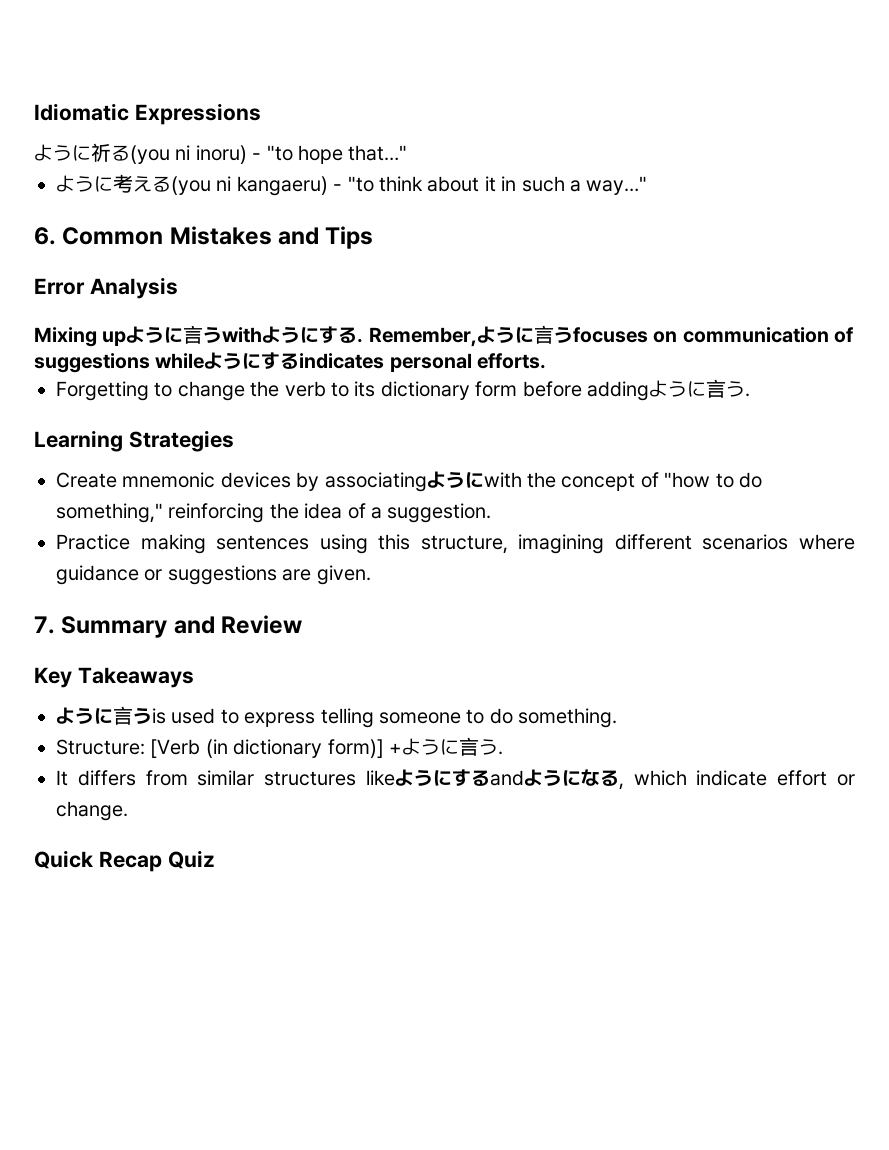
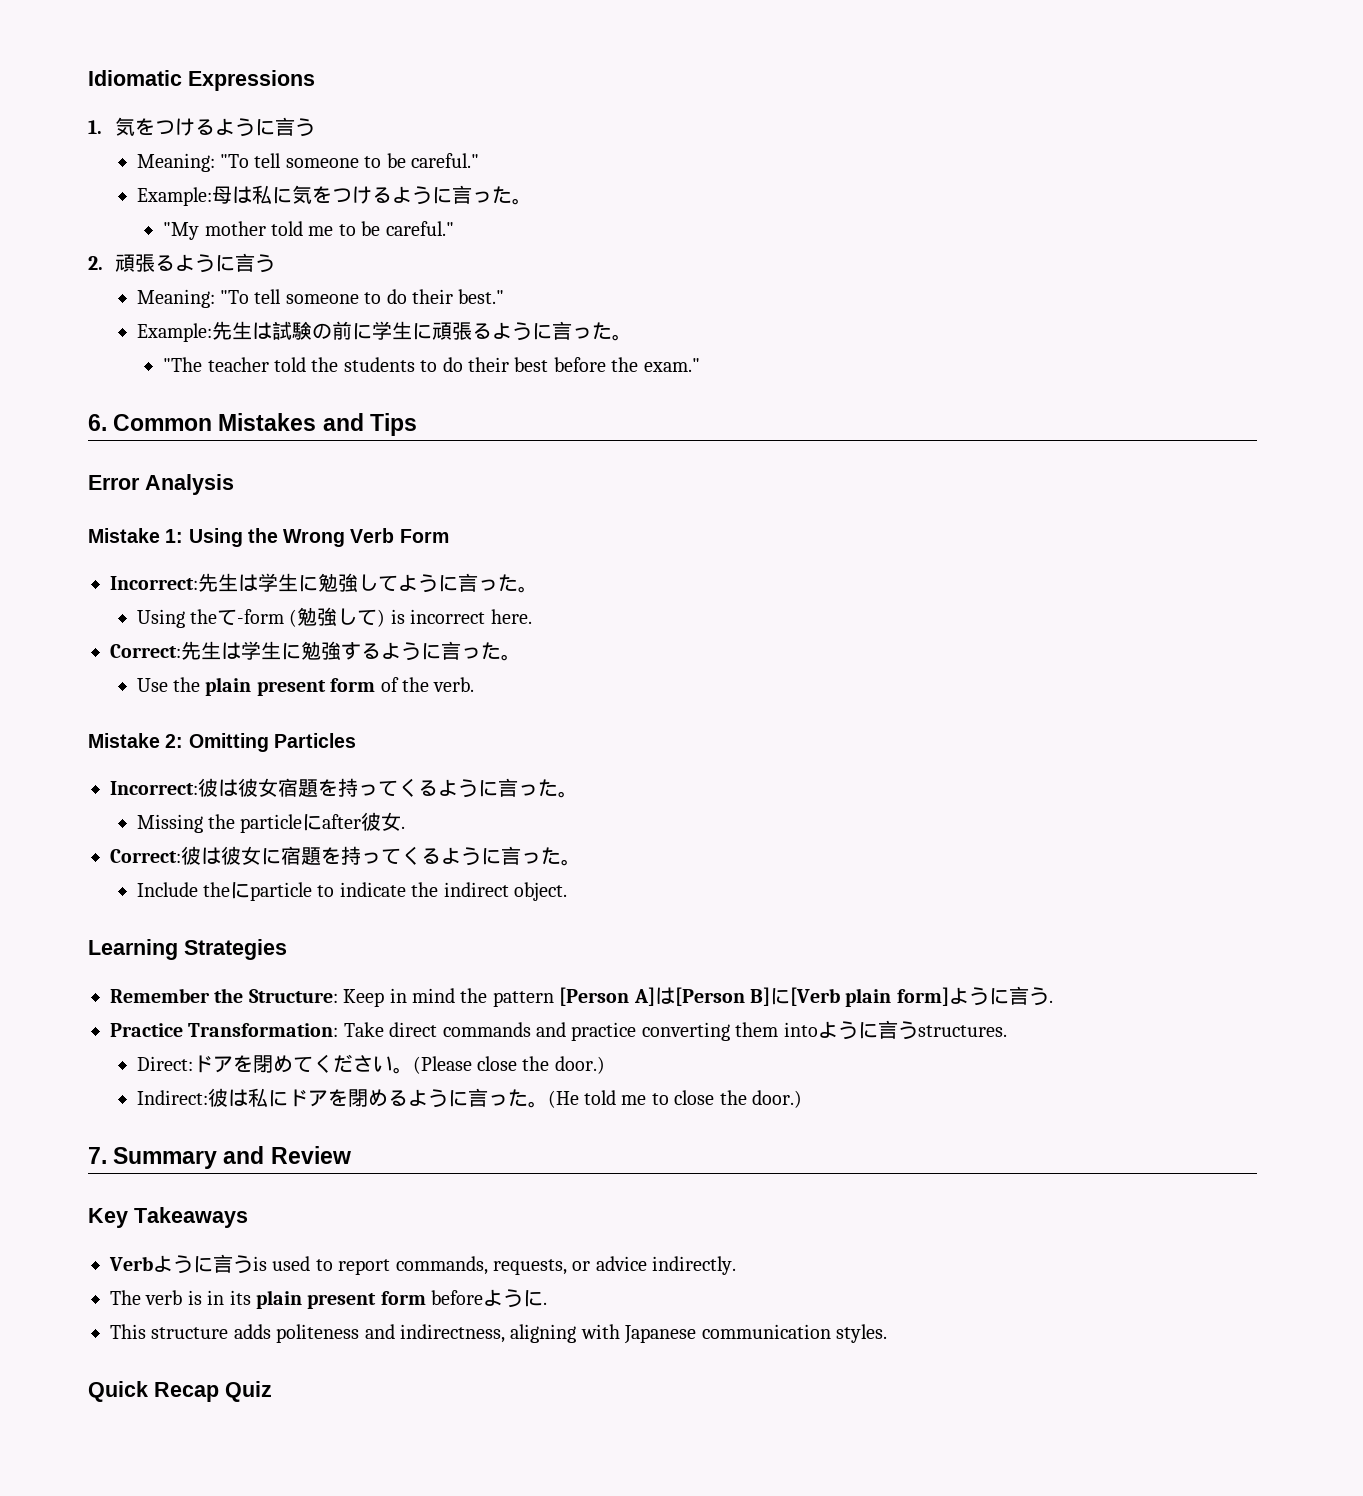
[34,143,408,164] [56,174,648,196] ように祈る(you ni inoru) - "to hope that…" // ように考える(you ni kangaeru) - "to think about it in such a way…" -> [88,117,315,137] [136,153,479,172] [136,185,532,206] [163,221,454,240] [88,253,275,273] [136,289,505,308] [136,321,632,342] [163,357,700,372] 1.気をつけるように言う // Meaning: "To tell someone to be careful." // Example:母は私に気をつけるように言った。 // "My mother told me to be careful." // 2.頑張るように言う // Meaning: "To tell someone to do their best." // Example:先生は試験の前に学生に頑張るように言った。 // "The teacher told the students to do their best before the exam."
[34,325,853,347] [34,352,547,373] [56,379,750,401] [34,430,234,452] [56,471,762,492] [56,503,492,523] [56,534,855,554] [56,565,371,585] Mixing upように言うwithようにする. Remember,ように言うfocuses on communication of suggestions whileようにするindicates personal efforts. // Forgetting to change the verb to its dictionary form before addingように言う. // Learning Strategies // Create mnemonic devices by associatingようにwith the concept of "how to do something," reinforcing the idea of a suggestion. // Practice making sentences using this structure, imagining different scenarios where guidance or suggestions are given. -> [88,528,449,547] [110,573,538,593] [136,607,532,628] [110,641,521,661] [136,677,475,696] [88,733,356,752] [110,778,578,798] [136,812,406,833] [110,846,581,866] [136,882,567,901] [88,939,287,960] [110,986,1053,1007] [110,1020,1007,1041] [136,1054,605,1074] [136,1088,802,1108] Mistake 1: Using the Wrong Verb Form // Incorrect:先生は学生に勉強してように言った。 // Using theて-form (勉強して) is incorrect here. // Correct:先生は学生に勉強するように言った。 // Use the plain present form of the verb. // Mistake 2: Omitting Particles // Incorrect:彼は彼女宿題を持ってくるように言った。 // Missing the particleにafter彼女. // Correct:彼は彼女に宿題を持ってくるように言った。 // Include theにparticle to indicate the indirect object. // Learning Strategies // Remember the Structure: Keep in mind the pattern [Person A]は[Person B]に[Verb plain form]ように言う. // Practice Transformation: Take direct commands and practice converting them intoように言うstructures. // Direct:ドアを閉めてください。(Please close the door.) // Indirect:彼は私にドアを閉めるように言った。(He told me to close the door.)
(194, 677) none -> [109,1256,153,1271] Verb
[244,708,618,728] [56,737,503,758] [56,769,856,790] [56,801,128,821] express telling someone to do something. // Structure: [Verb (in dictionary form)] +ように言う. // It differs from similar structures likeようにするandようになる, which indicate effort or change. -> [338,1256,737,1275] [110,1289,548,1309] [110,1324,887,1344] report commands, requests, or advice indirectly. // The verb is in its plain present form beforeように. // This structure adds politeness and indirectness, aligning with Japanese communication styles.

